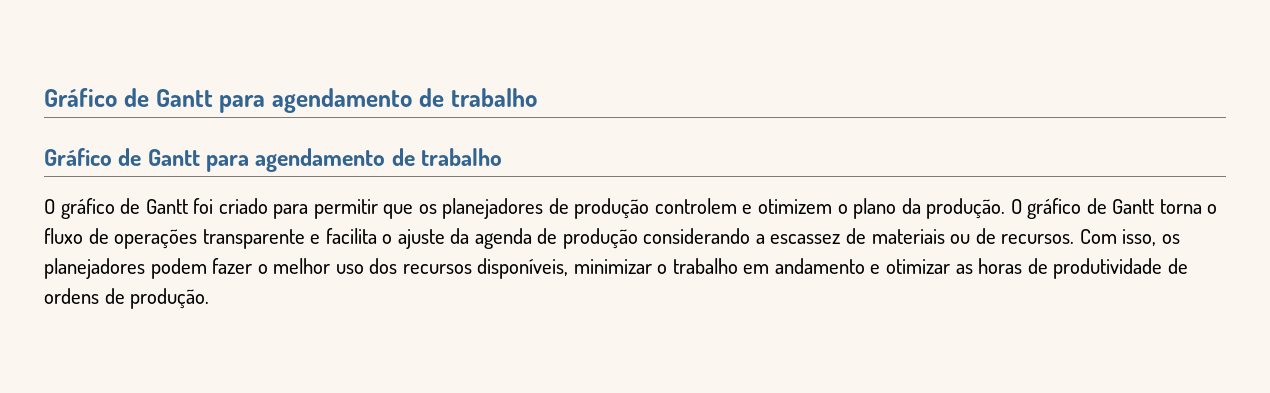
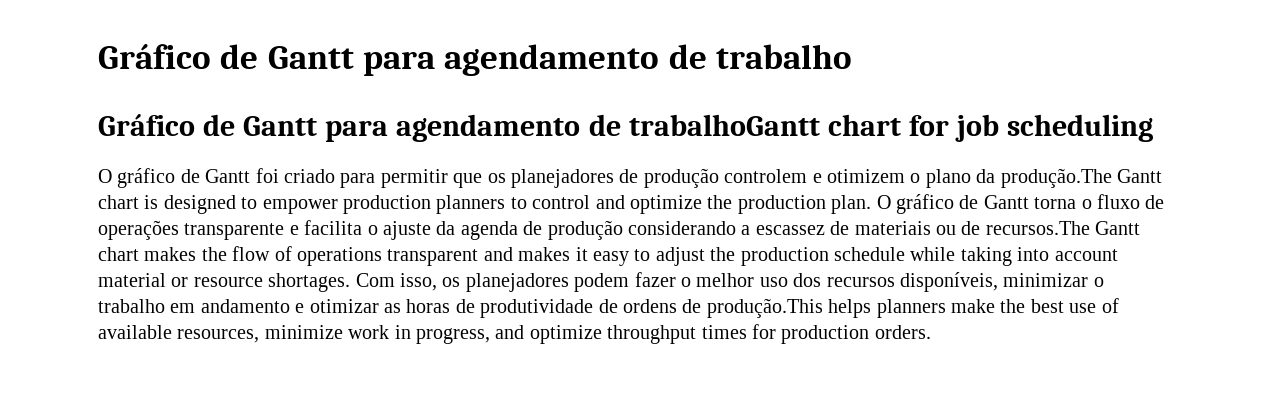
[421,148,503,166] trabalho -> [628,114,1153,142] trabalhoGantt chart for job scheduling
[926,198,1006,219] produção. -> [1000,168,1162,188] [98,195,872,214] produção.The Gantt chart is designed to empower production planners to control and optimize the production plan.
[1001,234,1075,244] recursos. -> [985,221,1141,235] [98,246,1118,266] [98,273,351,292] recursos.The Gantt chart makes the flow of operations transparent and makes it easy to adjust the production schedule while taking into account material or resource shortages.
[130,288,210,309] produção. -> [706,298,1119,318] [98,324,931,344] produção.This helps planners make the best use of available resources, minimize work in progress, and optimize throughput times for production orders.

